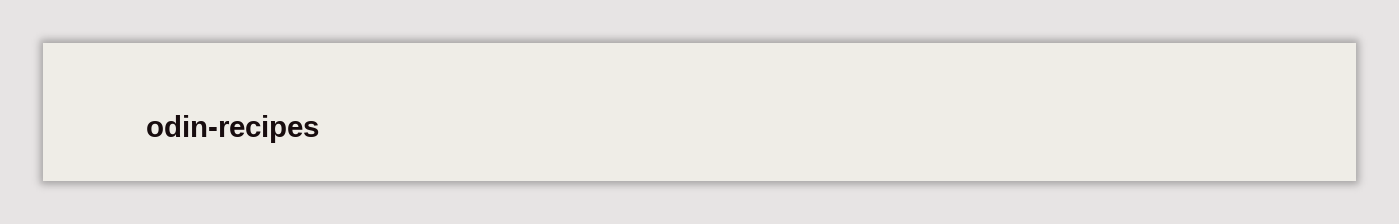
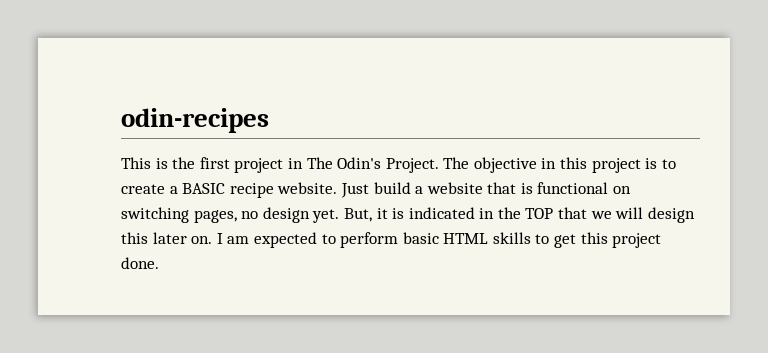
(319, 129) none -> [121,157,676,173] [121,182,632,198] [121,207,695,223] [121,232,662,248] [121,257,159,269] // This is the first project in The Odin's Project. The objective in this project is to create a BASIC recipe website. Just build a website that is functional on switching pages, no design yet. But, it is indicated in the TOP that we will design this later on. I am expected to perform basic HTML skills to get this project done.

